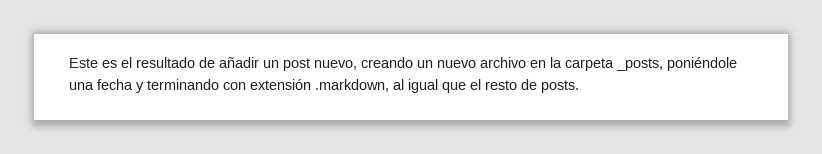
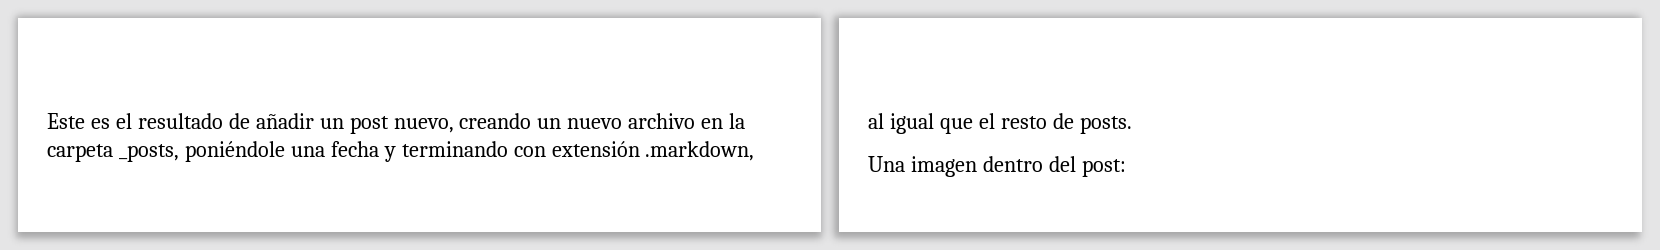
(579, 86) none -> [868,156,1126,177] // Una imagen dentro del post:

